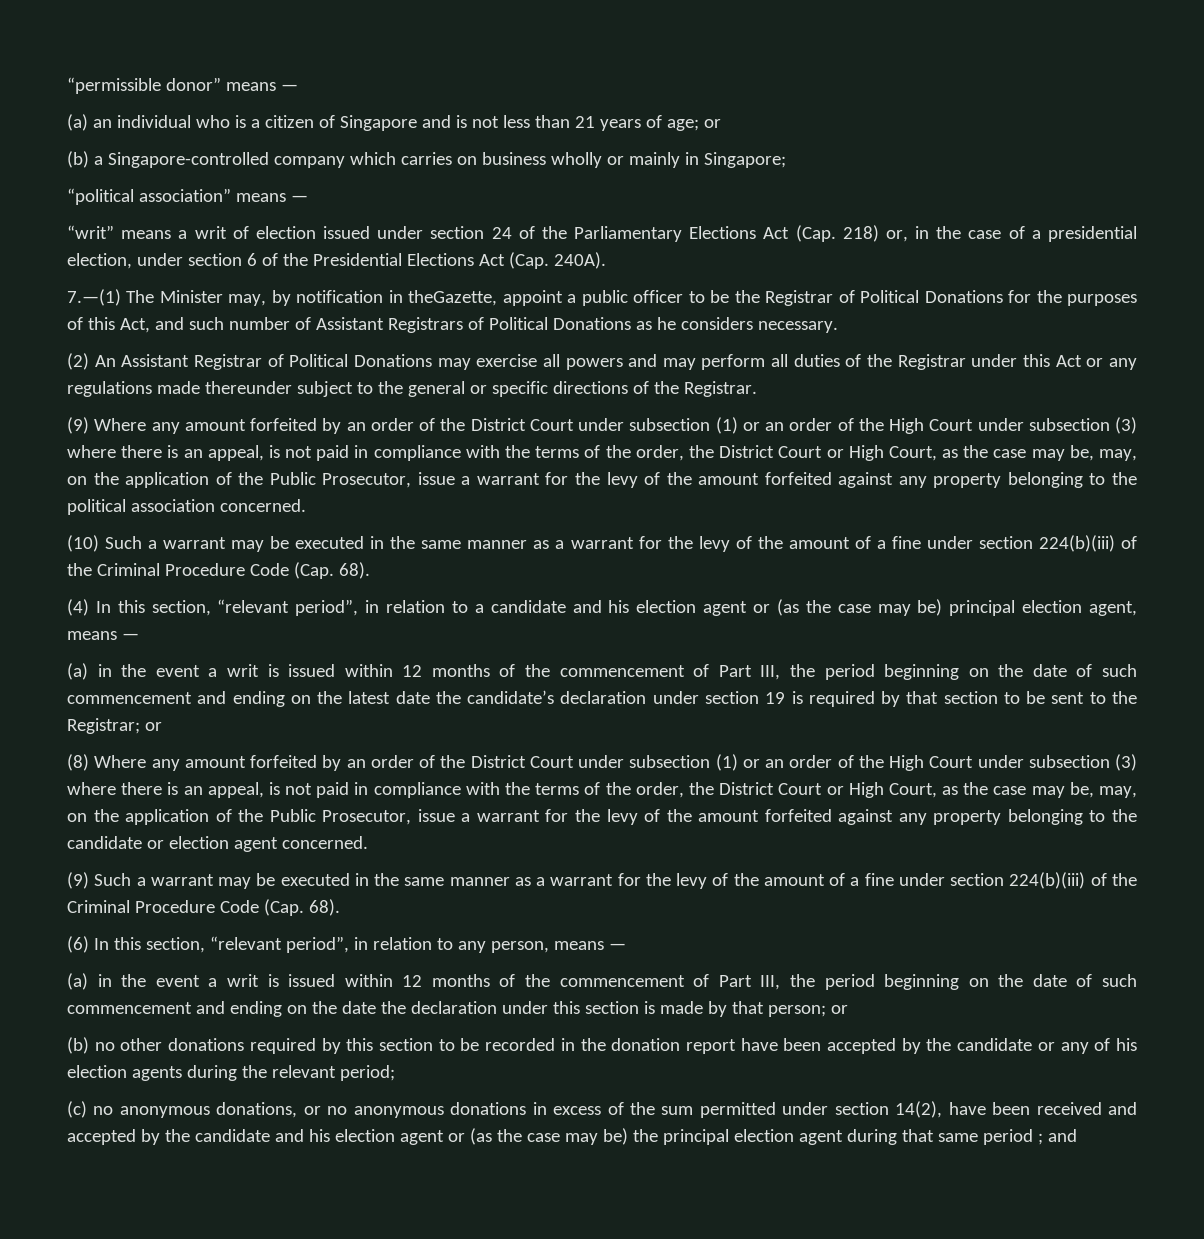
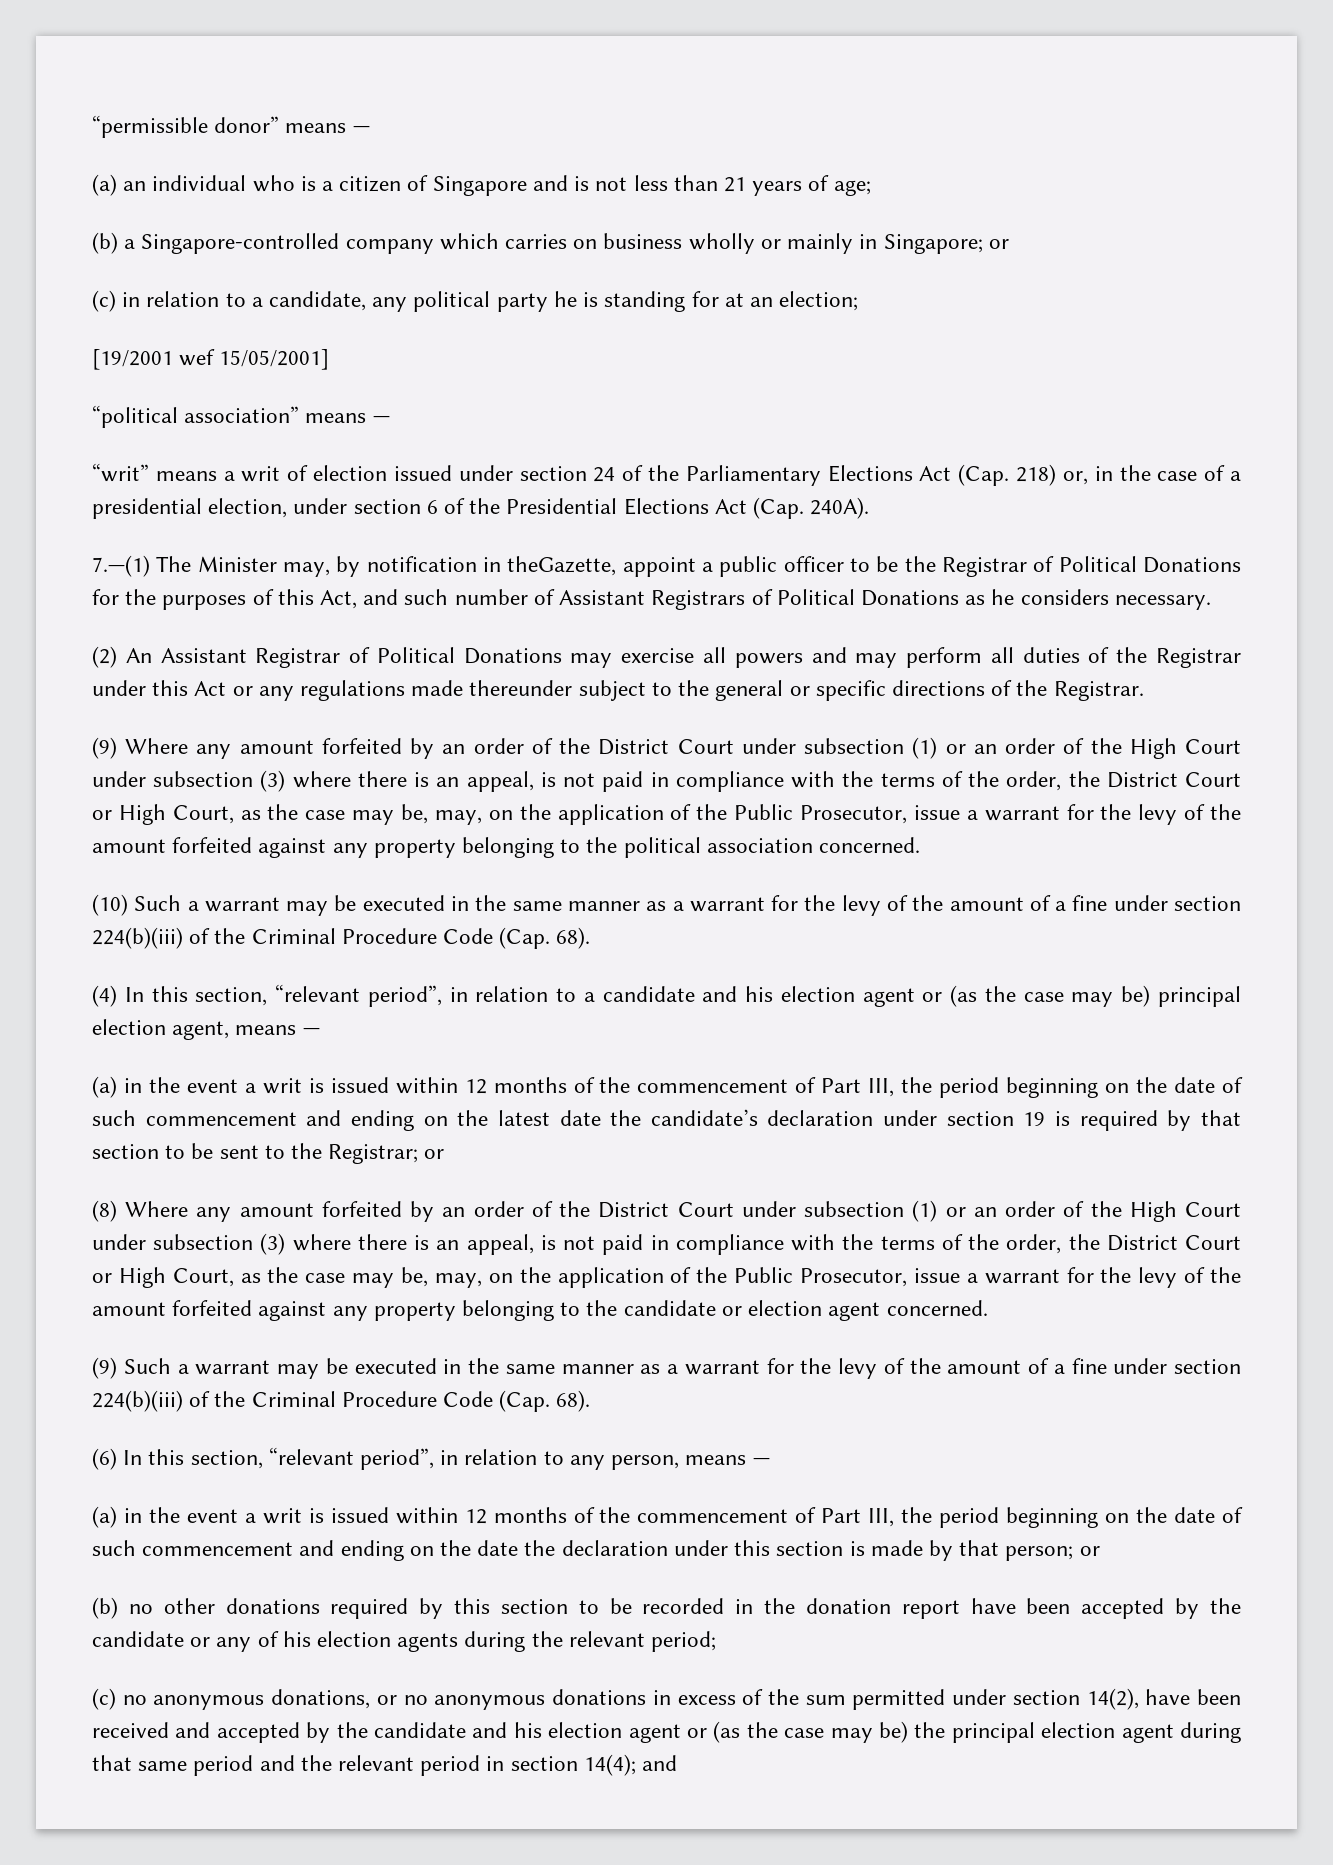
[703,119,721,128] or -> (871, 188) none
(786, 160) none -> [988,239,1009,249] [92,290,859,312] [92,349,330,370] or // (c) in relation to a candidate, any political party he is standing for at an election; // [19/2001 wef 15/05/2001]
[1037,1133,1043,1145] ; -> [259,1754,636,1776] and the relevant period in section 14(4);

